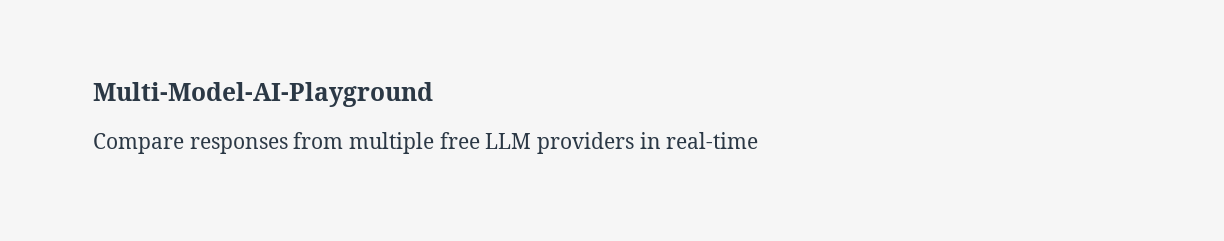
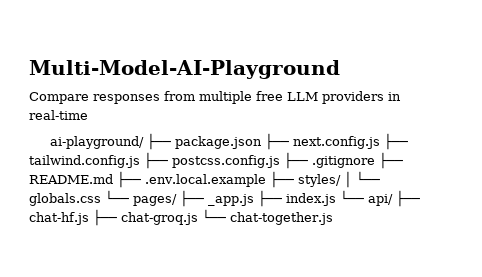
(759, 140) none -> [50,133,409,150] [29,152,403,169] [29,171,380,188] [29,190,420,207] [29,209,333,226] // ai-playground/ ├── package.json ├── next.config.js ├── tailwind.config.js ├── postcss.config.js ├── .gitignore ├── README.md ├── .env.local.example ├── styles/ │ └── globals.css └── pages/ ├── _app.js ├── index.js └── api/ ├── chat-hf.js ├── chat-groq.js └── chat-together.js

